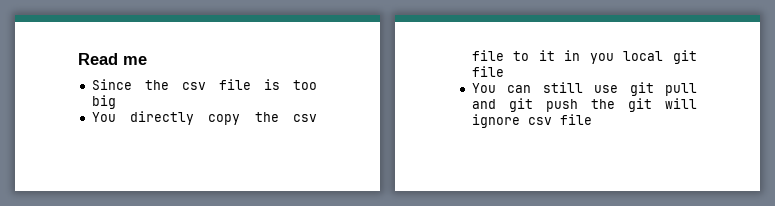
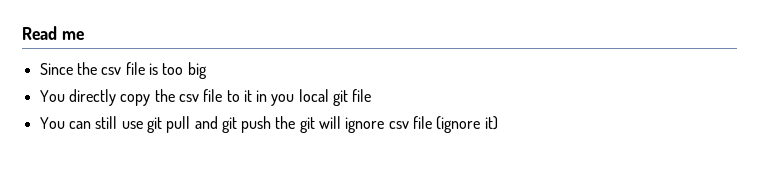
(592, 119) none -> [436,116,498,133] (ignore it)

